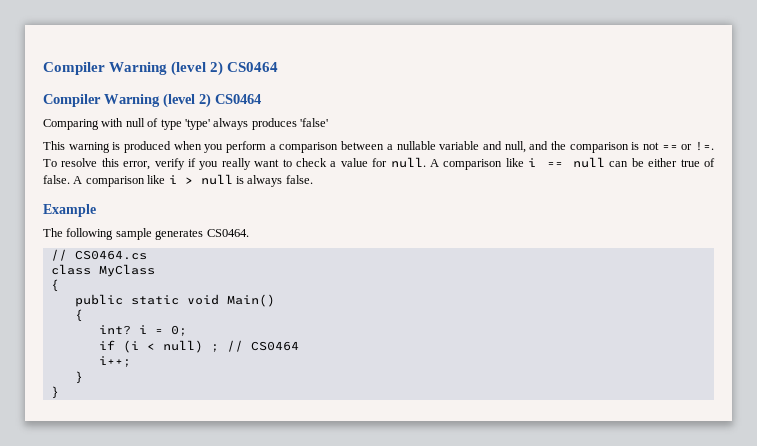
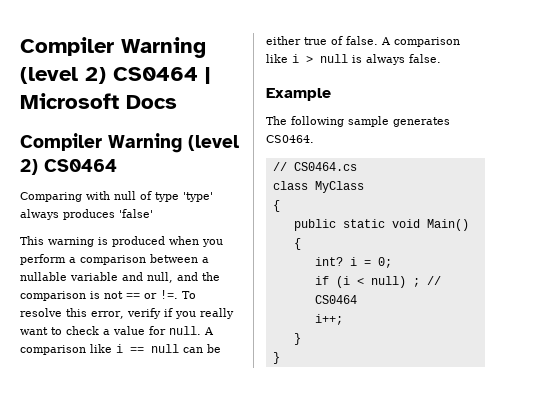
[43,61,279,76] Compiler Warning (level 2) CS0464 -> [20,37,206,58] [20,67,210,84] [20,93,177,109] Compiler Warning (level 2) CS0464 | Microsoft Docs

